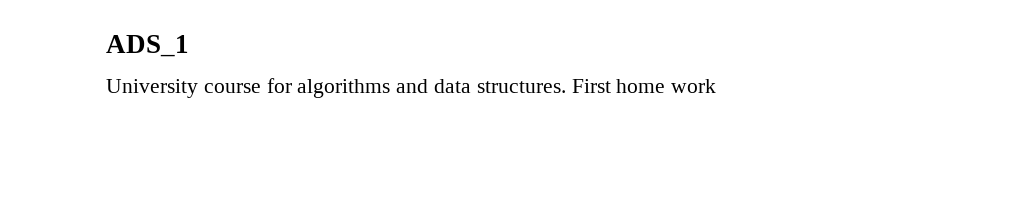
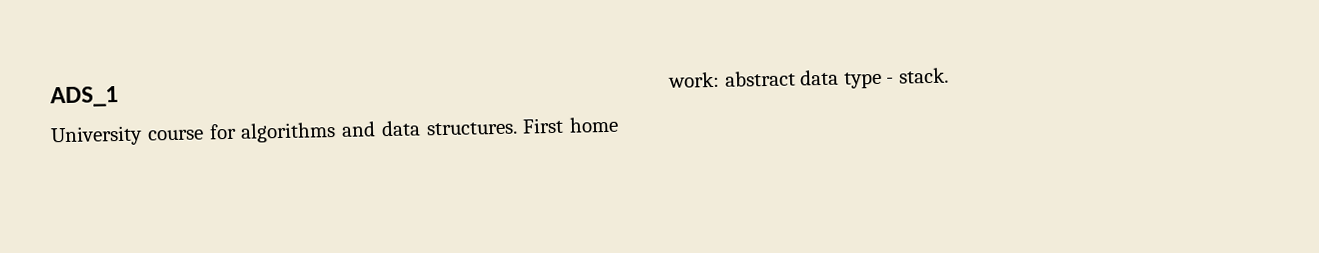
[671,79,717,93] work -> [668,67,949,89] work: abstract data type - stack.

